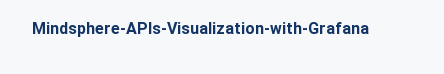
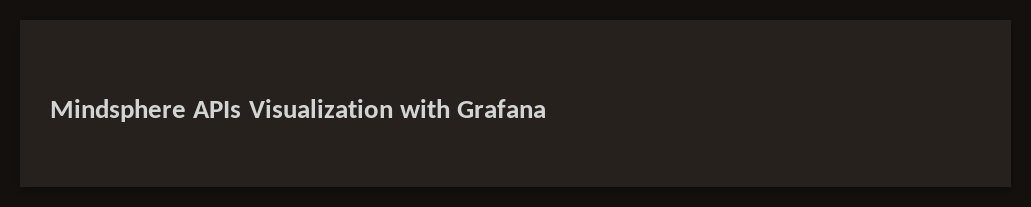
[32,22,369,37] Mindsphere-APIs-Visualization-with-Grafana -> [50,99,547,122] Mindsphere APIs Visualization with Grafana

